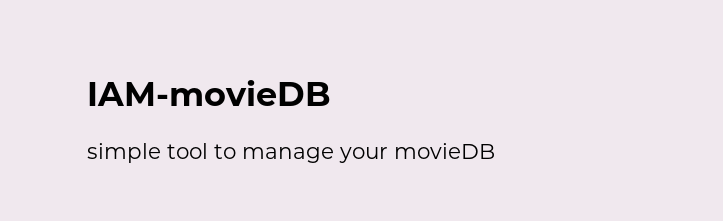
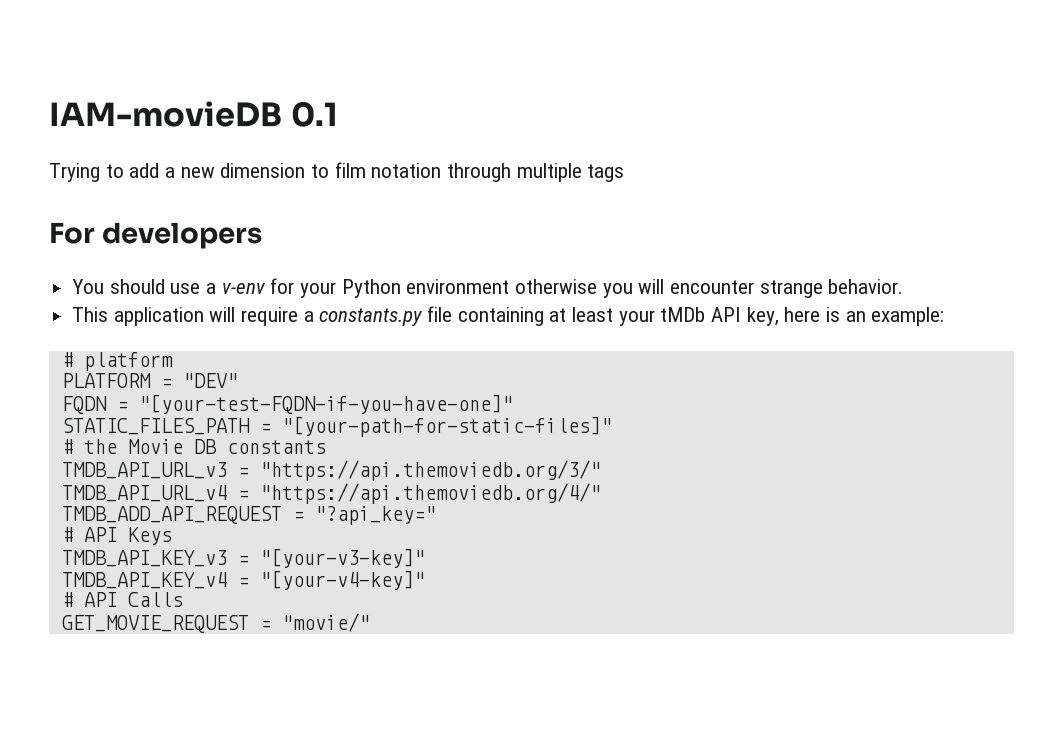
[87,143,495,163] // simple tool to manage your movieDB -> [290,101,338,127] [49,162,625,182] [49,222,263,249] [72,278,904,298] [72,306,945,326] [61,352,173,371] [61,373,238,388] [61,394,513,414] [61,416,612,437] [61,439,326,454] [61,460,601,481] [61,483,601,504] [61,506,436,525] [61,527,172,545] [61,548,425,568] [61,570,425,590] [61,592,183,607] [61,613,370,633] 0.1 // Trying to add a new dimension to film notation through multiple tags // For developers // You should use a v-env for your Python environment otherwise you will encounter strange behavior. // This application will require a constants.py file containing at least your tMDb API key, here is an example: // # platform // PLATFORM = "DEV" // FQDN = "[your-test-FQDN-if-you-have-one]" // STATIC_FILES_PATH = "[your-path-for-static-files]" // # the Movie DB constants // TMDB_API_URL_v3 = "https://api.themoviedb.org/3/" // TMDB_API_URL_v4 = "https://api.themoviedb.org/4/" // TMDB_ADD_API_REQUEST = "?api_key=" // # API Keys // TMDB_API_KEY_v3 = "[your-v3-key]" // TMDB_API_KEY_v4 = "[your-v4-key]" // # API Calls // GET_MOVIE_REQUEST = "movie/"

